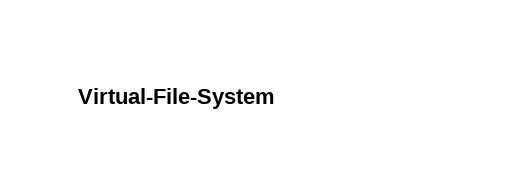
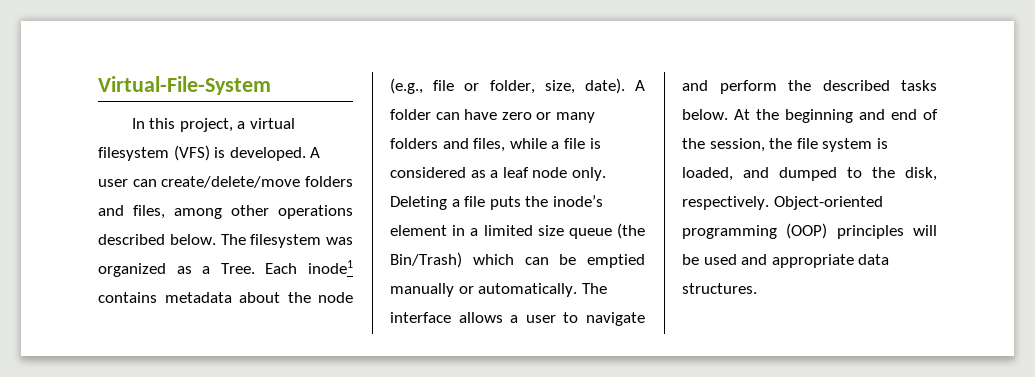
(275, 98) none -> [131,118,295,132] [98,145,321,161] [98,176,353,188] [98,205,353,219] [98,234,353,248] [98,260,353,277] [98,292,353,303] [390,78,645,94] [390,109,595,123] [390,138,601,152] [390,167,606,181] [390,195,603,210] [390,223,645,239] [390,252,645,268] [390,283,607,297] [390,312,645,326] [682,80,937,94] [682,109,938,123] [682,138,888,152] [682,167,937,181] [682,196,883,210] [682,223,937,239] [682,254,890,268] [682,283,757,294] // In this project, a virtual filesystem (VFS) is developed. A user can create/delete/move folders and files, among other operations described below. The filesystem was organized as a Tree. Each inode1 contains metadata about the node (e.g., file or folder, size, date). A folder can have zero or many folders and files, while a file is considered as a leaf node only. Deleting a file puts the inode’s element in a limited size queue (the Bin/Trash) which can be emptied manually or automatically. The interface allows a user to navigate and perform the described tasks below. At the beginning and end of the session, the file system is loaded, and dumped to the disk, respectively. Object-oriented programming (OOP) principles will be used and appropriate data structures.

